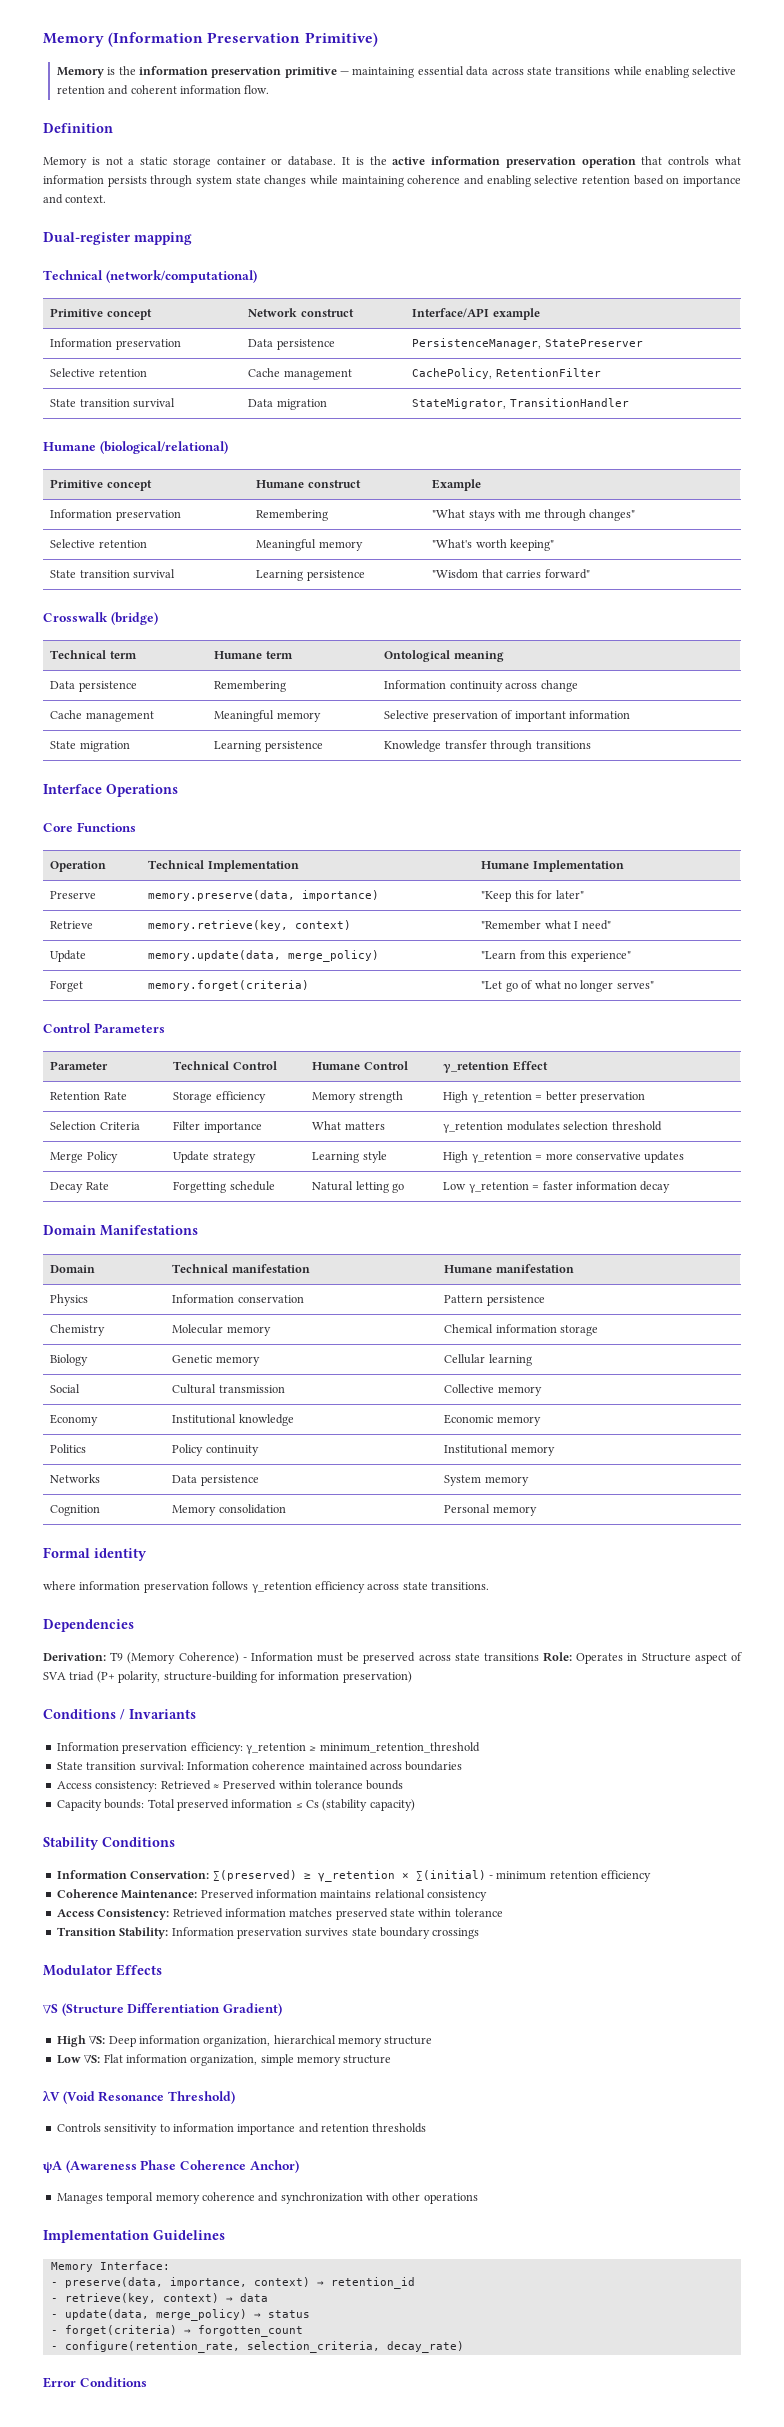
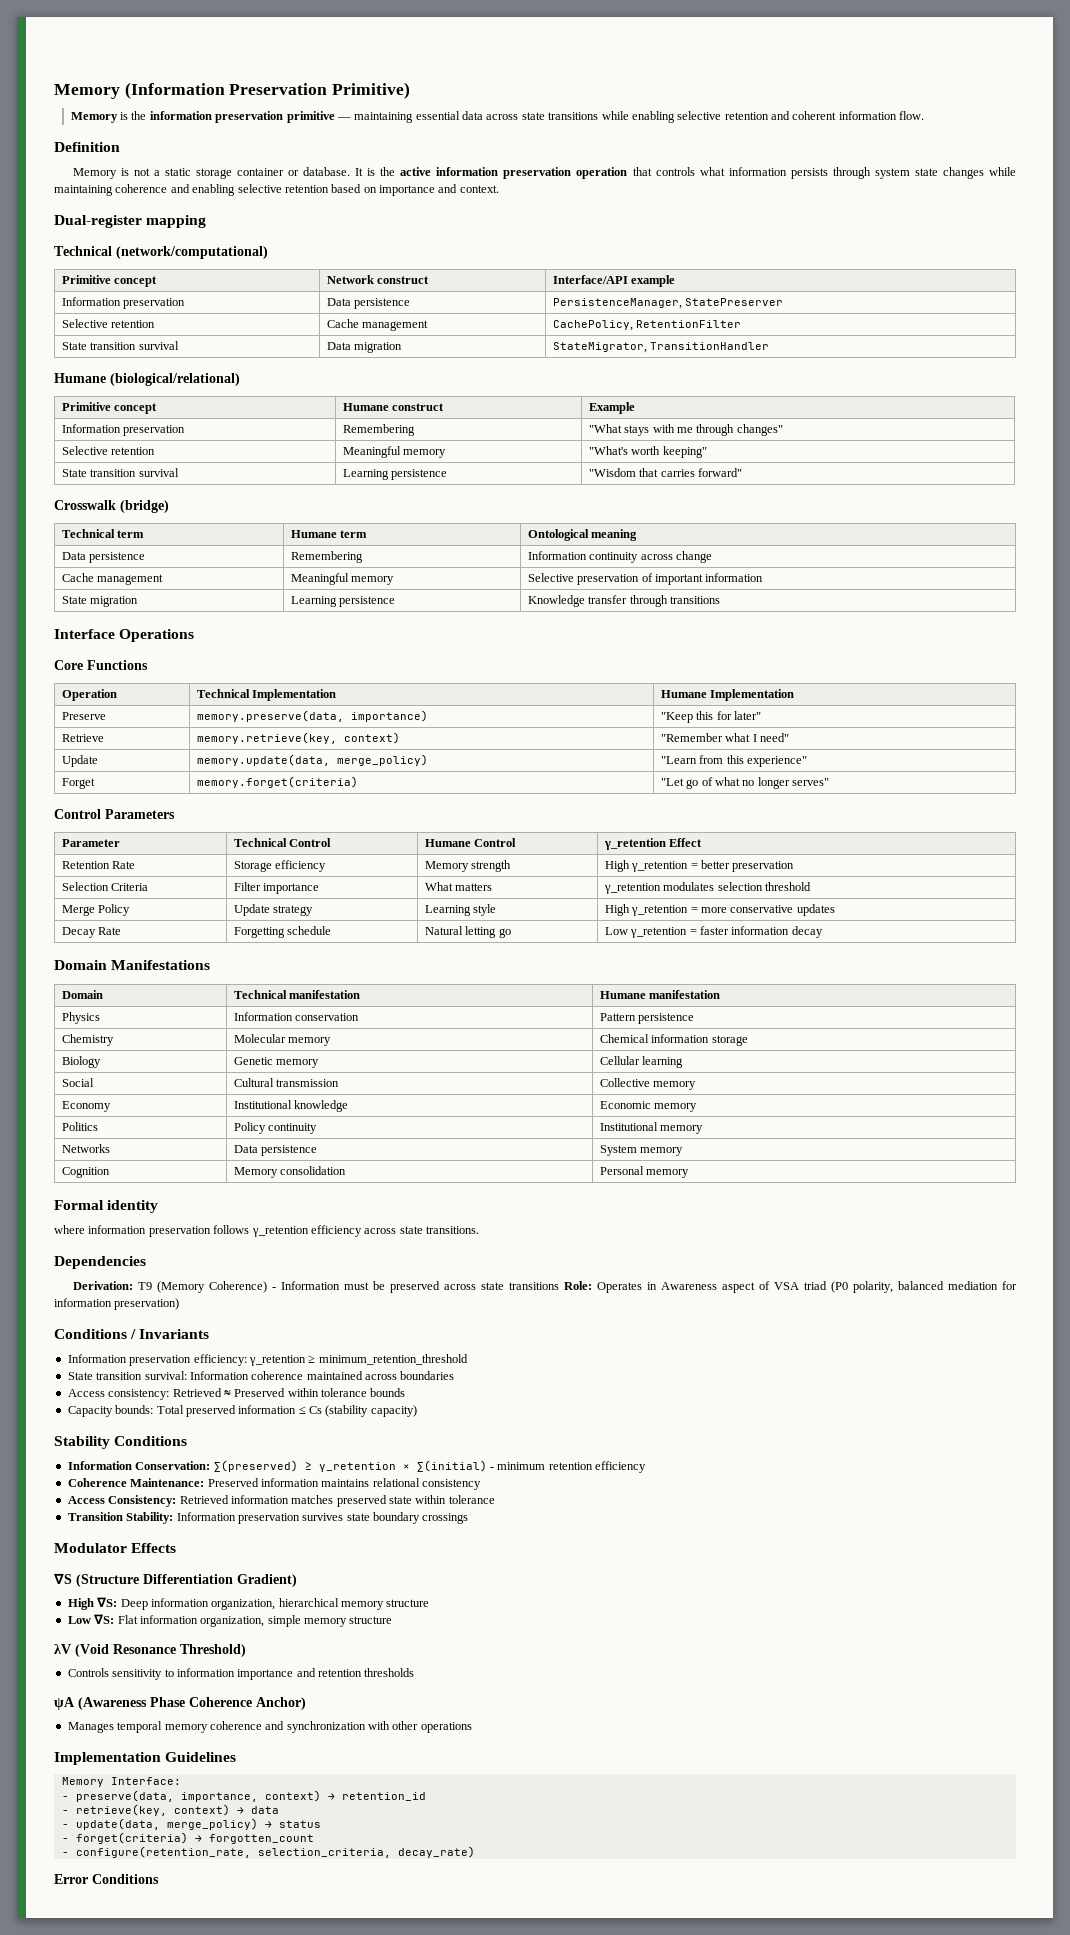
[641,1653,691,1662] Structure -> [660,1282,717,1290] Awareness
[43,1671,257,1683] SVA triad (P+ polarity, structure-building -> [773,1281,998,1293] VSA triad (P0 polarity, balanced mediation

